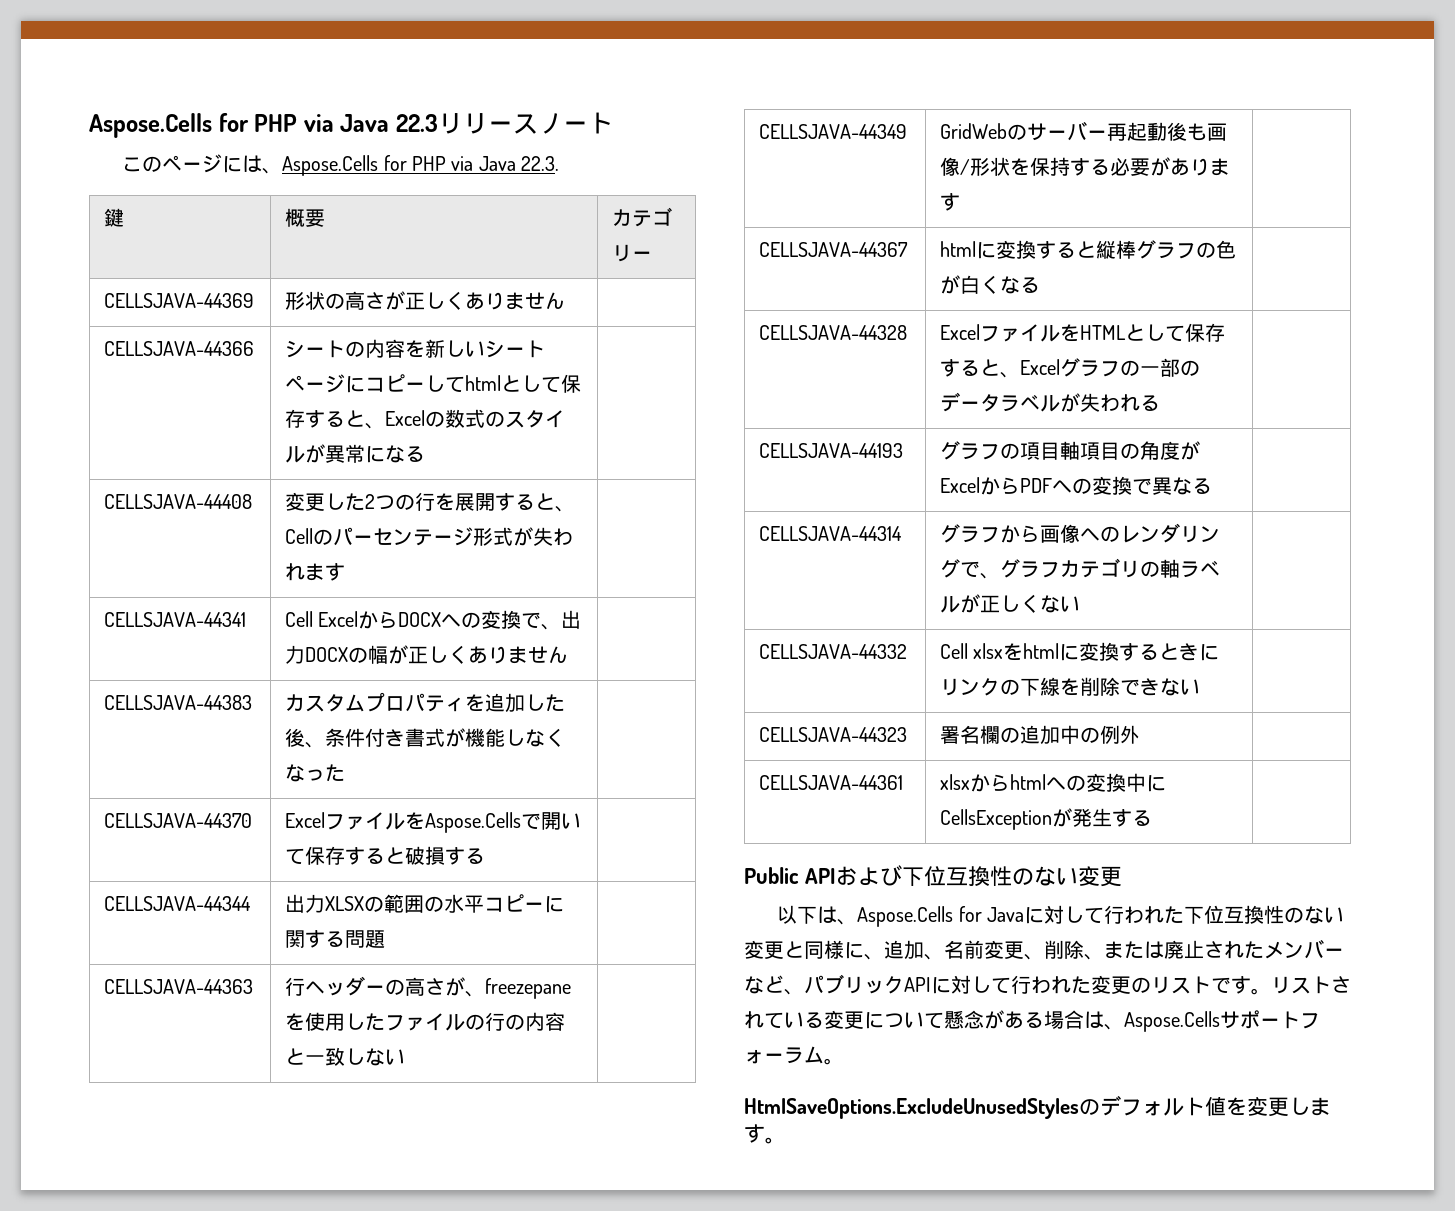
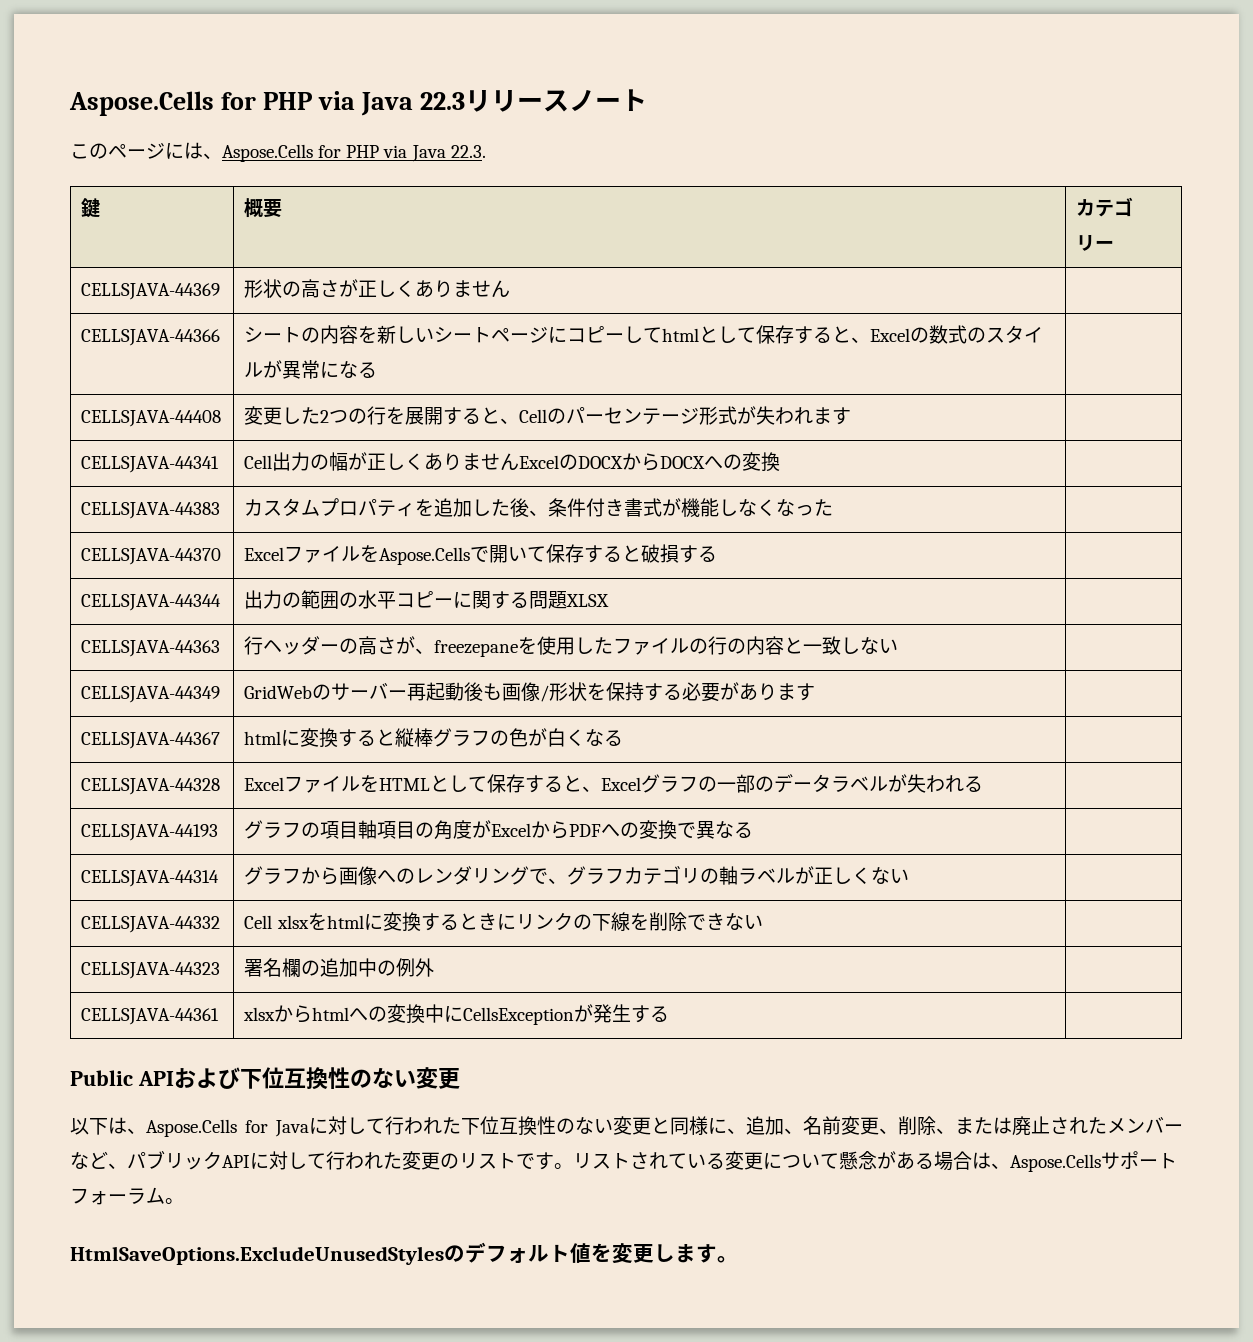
[318,610,582,630] [285,645,349,664] ExcelからDOCXへの変換で、出力DOCX -> [272,452,311,471] 出力
(569, 655) none -> [519,452,781,472] ExcelのDOCXからDOCXへの変換
[325,896,365,911] XLSX -> (283, 599) none
(386, 939) none -> [566,594,610,607] XLSX

